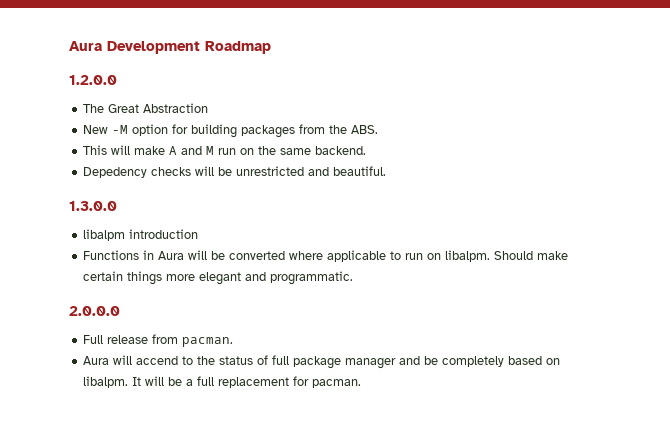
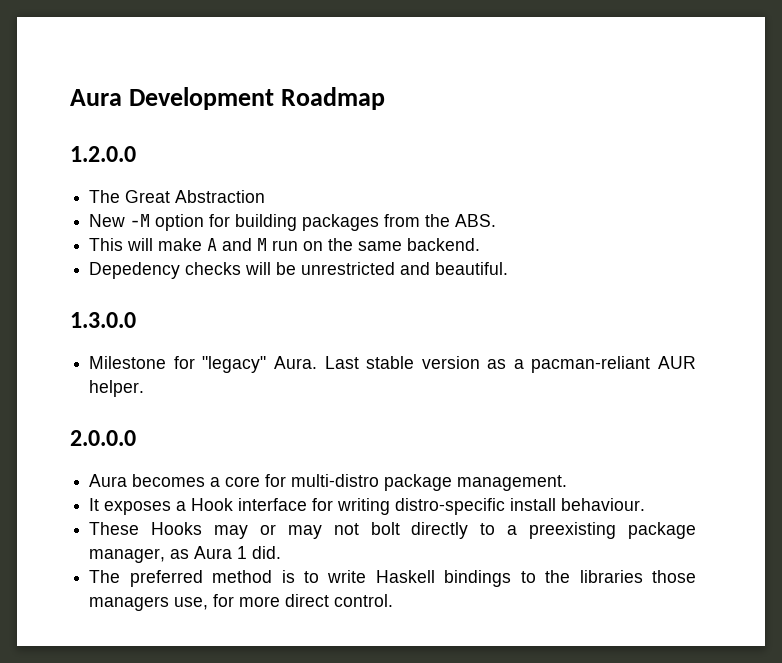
[83,229,199,241] [83,250,569,262] [83,271,354,285] [69,306,120,316] [83,334,234,347] [83,355,561,369] [83,376,362,388] libalpm introduction // Functions in Aura will be converted where applicable to run on libalpm. Should make certain things more elegant and programmatic. // 2.0.0.0 // Full release from pacman. // Aura will accend to the status of full package manager and be completely based on libalpm. It will be a full replacement for pacman. -> [89,356,696,373] [89,380,145,397] [70,430,136,446] [89,474,568,491] [89,498,646,515] [89,522,696,539] [89,546,282,563] [89,570,696,587] [89,594,394,611] Milestone for "legacy" Aura. Last stable version as a pacman-reliant AUR helper. // 2.0.0.0 // Aura becomes a core for multi-distro package management. // It exposes a Hook interface for writing distro-specific install behaviour. // These Hooks may or may not bolt directly to a preexisting package manager, as Aura 1 did. // The preferred method is to write Haskell bindings to the libraries those managers use, for more direct control.

